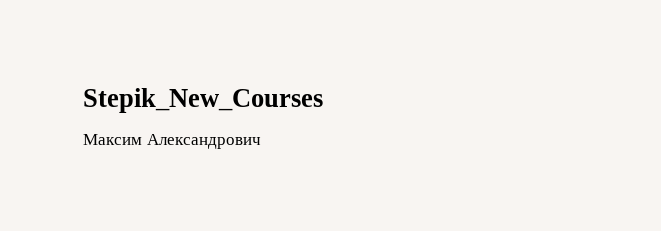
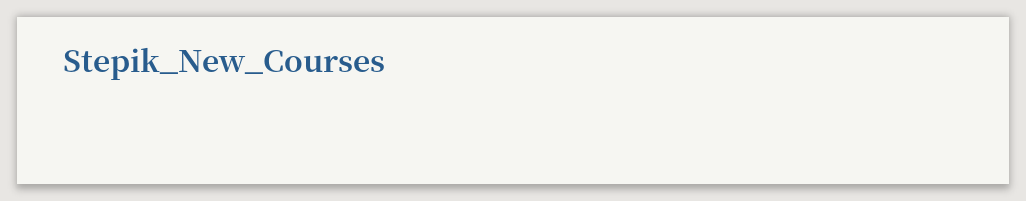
[83,134,261,149] // Максим Александрович -> (385, 63) none

